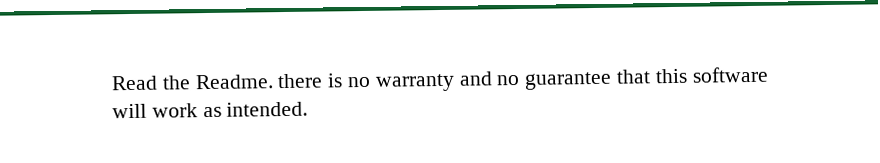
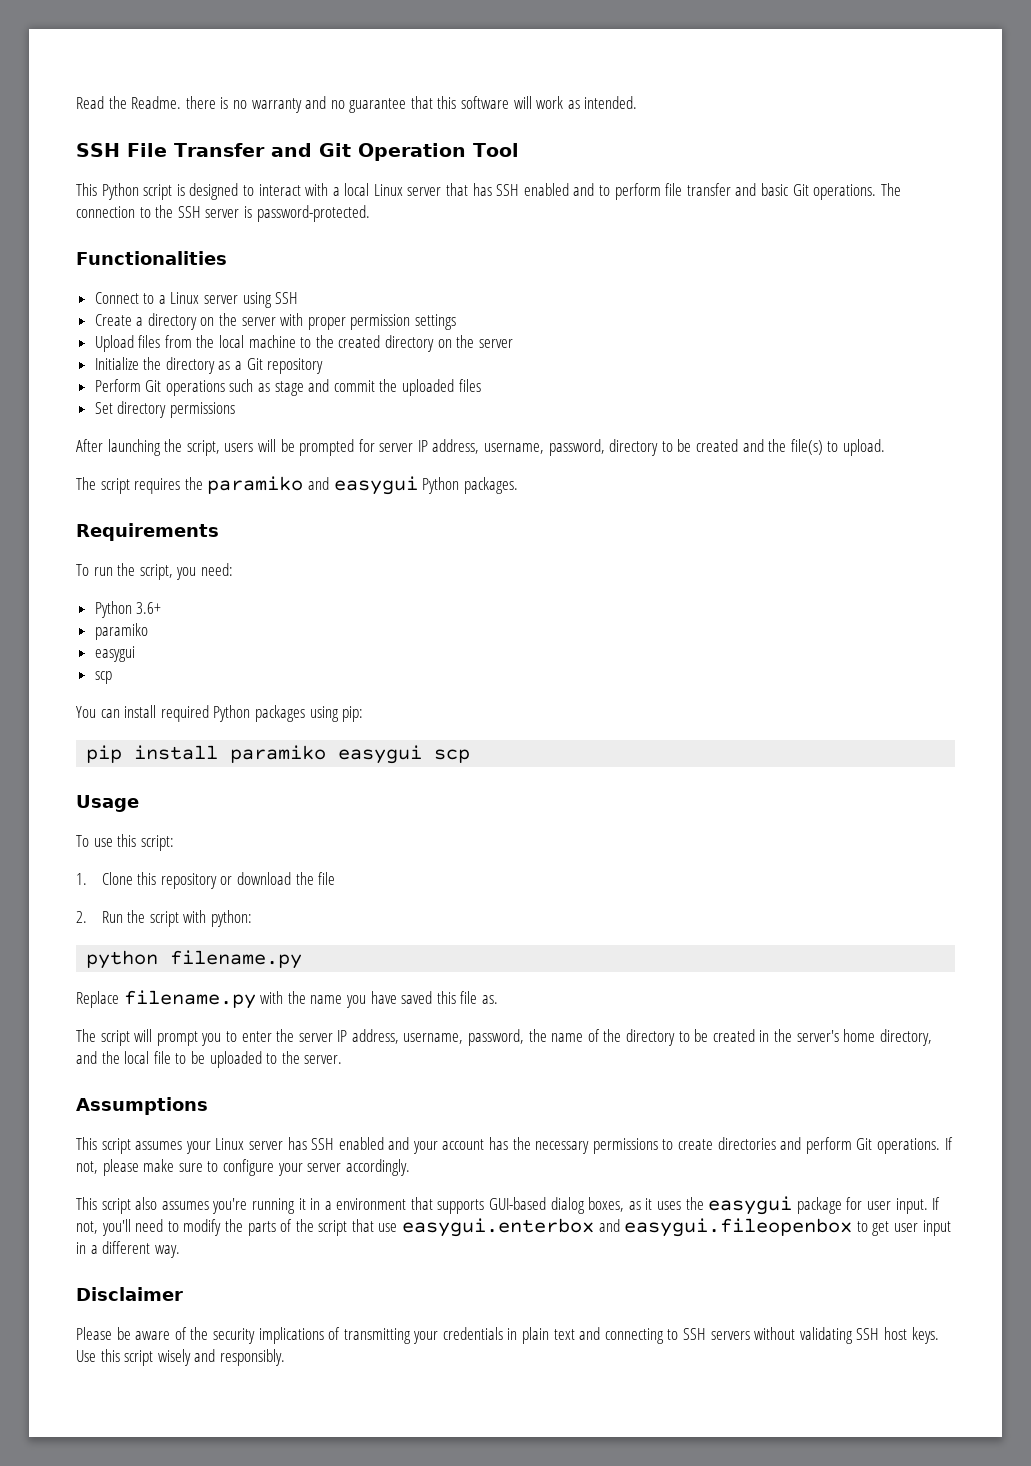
(309, 109) none -> [76,143,519,161] [76,183,901,200] [76,205,370,222] [76,251,227,265] [94,292,299,308] [94,313,457,330] [94,335,513,352] [94,357,324,374] [94,379,481,396] [94,401,235,418] [76,439,885,456] [76,476,518,495] [76,523,219,541] [76,563,233,580] [94,601,162,618] [94,623,148,640] [94,646,135,662] [94,671,112,684] [76,705,364,722] [86,745,471,764] [76,795,139,812] [76,834,174,851] [76,872,336,889] [76,910,252,927] [86,950,303,969] [76,990,498,1009] [76,1029,932,1046] [76,1051,343,1068] [76,1097,208,1115] [76,1137,953,1154] [76,1159,410,1176] [76,1196,941,1215] [76,1218,951,1237] [76,1241,180,1258] [76,1287,183,1301] [76,1327,939,1344] [76,1349,285,1366] // SSH File Transfer and Git Operation Tool // This Python script is designed to interact with a local Linux server that has SSH enabled and to perform file transfer and basic Git operations. The connection to the SSH server is password-protected. // Functionalities // Connect to a Linux server using SSH // Create a directory on the server with proper permission settings // Upload files from the local machine to the created directory on the server // Initialize the directory as a Git repository // Perform Git operations such as stage and commit the uploaded files // Set directory permissions // After launching the script, users will be prompted for server IP address, username, password, directory to be created and the file(s) to upload. // The script requires the paramiko and easygui Python packages. // Requirements // To run the script, you need: // Python 3.6+ // paramiko // easygui // scp // You can install required Python packages using pip: // pip install paramiko easygui scp // Usage // To use this script: // 1. Clone this repository or download the file // 2. Run the script with python: // python filename.py // Replace filename.py with the name you have saved this file as. // The script will prompt you to enter the server IP address, username, password, the name of the directory to be created in the server's home directory, and the local file to be uploaded to the server. // Assumptions // This script assumes your Linux server has SSH enabled and your account has the necessary permissions to create directories and perform Git operations. If not, please make sure to configure your server accordingly. // This script also assumes you're running it in a environment that supports GUI-based dialog boxes, as it uses the easygui package for user input. If not, you'll need to modify the parts of the script that use easygui.enterbox and easygui.fileopenbox to get user input in a different way. // Disclaimer // Please be aware of the security implications of transmitting your credentials in plain text and connecting to SSH servers without validating SSH host keys. Use this script wisely and responsibly.

